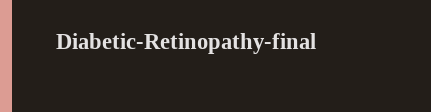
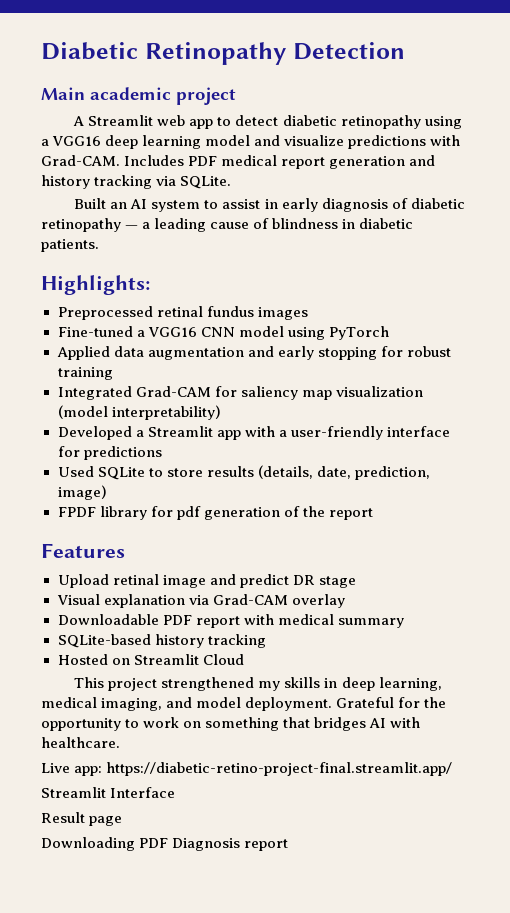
[56,33,316,54] Diabetic-Retinopathy-final -> [41,42,405,65] [41,87,236,105] [73,115,462,129] [41,135,461,149] [41,155,436,169] [41,175,232,189] [74,198,465,212] [41,218,414,232] [41,239,99,252] [41,275,150,295] [57,306,308,320] [57,326,389,340] [56,346,451,360] [57,367,113,380] [57,386,423,400] [57,405,221,420] [57,426,450,440] [57,446,162,460] [57,465,430,480] [57,485,107,500] [57,506,373,520] [41,543,125,558] [57,574,356,588] [56,594,345,608] [57,614,404,628] [57,634,266,648] [57,654,244,665] [74,677,442,691] [41,697,447,711] [41,717,421,731] [41,737,120,748] [41,762,453,776] [41,787,176,798] [41,812,123,826] [41,837,289,851] Diabetic Retinopathy Detection // Main academic project // A Streamlit web app to detect diabetic retinopathy using a VGG16 deep learning model and visualize predictions with Grad-CAM. Includes PDF medical report generation and history tracking via SQLite. // Built an AI system to assist in early diagnosis of diabetic retinopathy — a leading cause of blindness in diabetic patients. // Highlights: // Preprocessed retinal fundus images // Fine-tuned a VGG16 CNN model using PyTorch // Applied data augmentation and early stopping for robust training // Integrated Grad-CAM for saliency map visualization (model interpretability) // Developed a Streamlit app with a user-friendly interface for predictions // Used SQLite to store results (details, date, prediction, image) // FPDF library for pdf generation of the report // Features // Upload retinal image and predict DR stage // Visual explanation via Grad-CAM overlay // Downloadable PDF report with medical summary // SQLite-based history tracking // Hosted on Streamlit Cloud // This project strengthened my skills in deep learning, medical imaging, and model deployment. Grateful for the opportunity to work on something that bridges AI with healthcare. // Live app: https://diabetic-retino-project-final.streamlit.app/ // Streamlit Interface // Result page // Downloading PDF Diagnosis report

